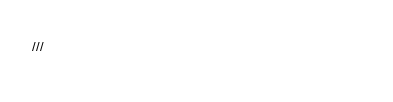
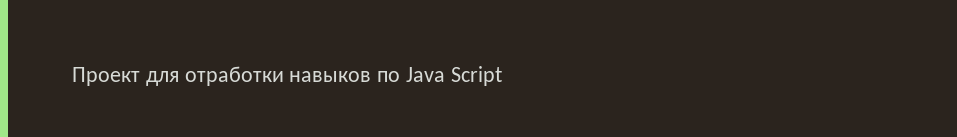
[32,42,44,51] /// -> [72,66,502,86] Проект для отработки навыков по Java Script

